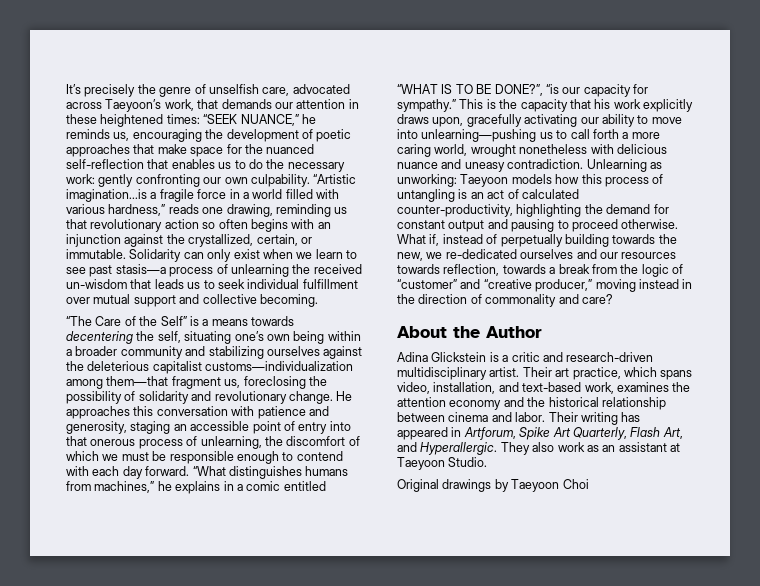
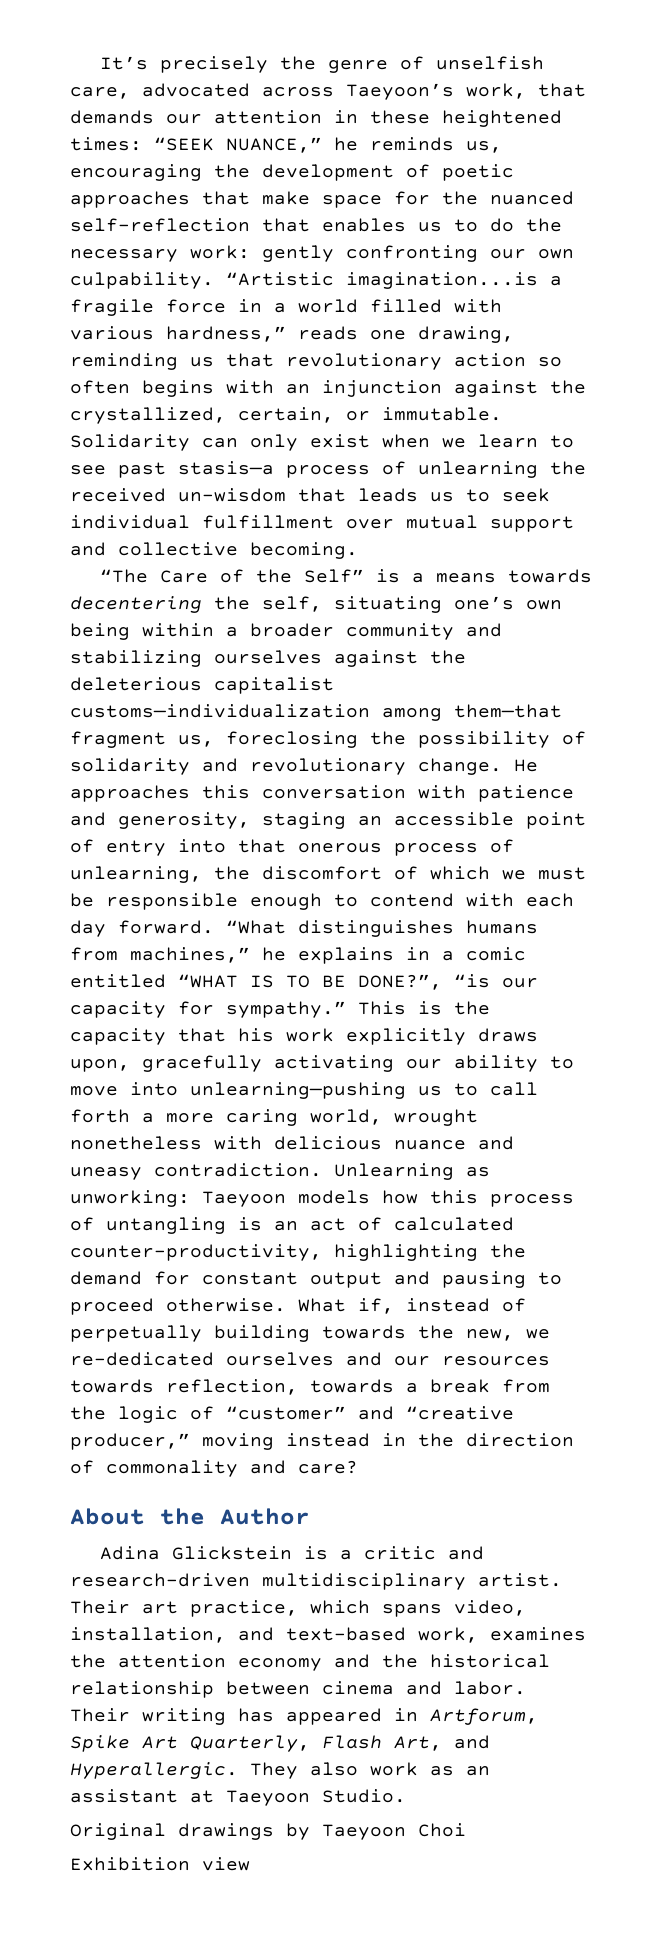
(589, 484) none -> [70,1857,250,1871] // Exhibition view

